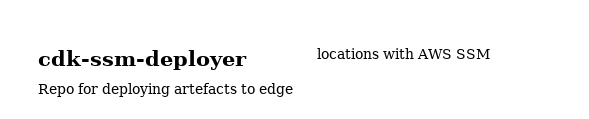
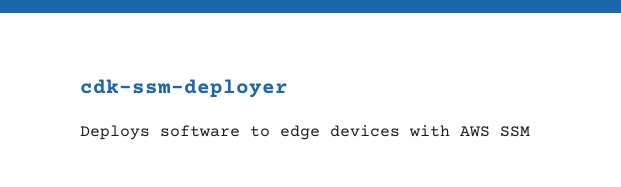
[38,83,237,97] Repo for deploying artefacts -> [80,125,240,140] Deploys software
[317,48,379,59] locations -> [330,125,400,137] devices

